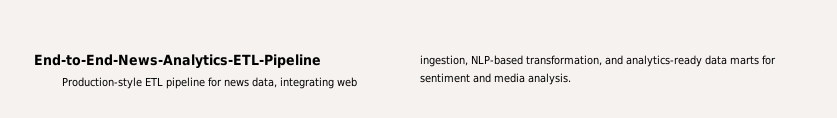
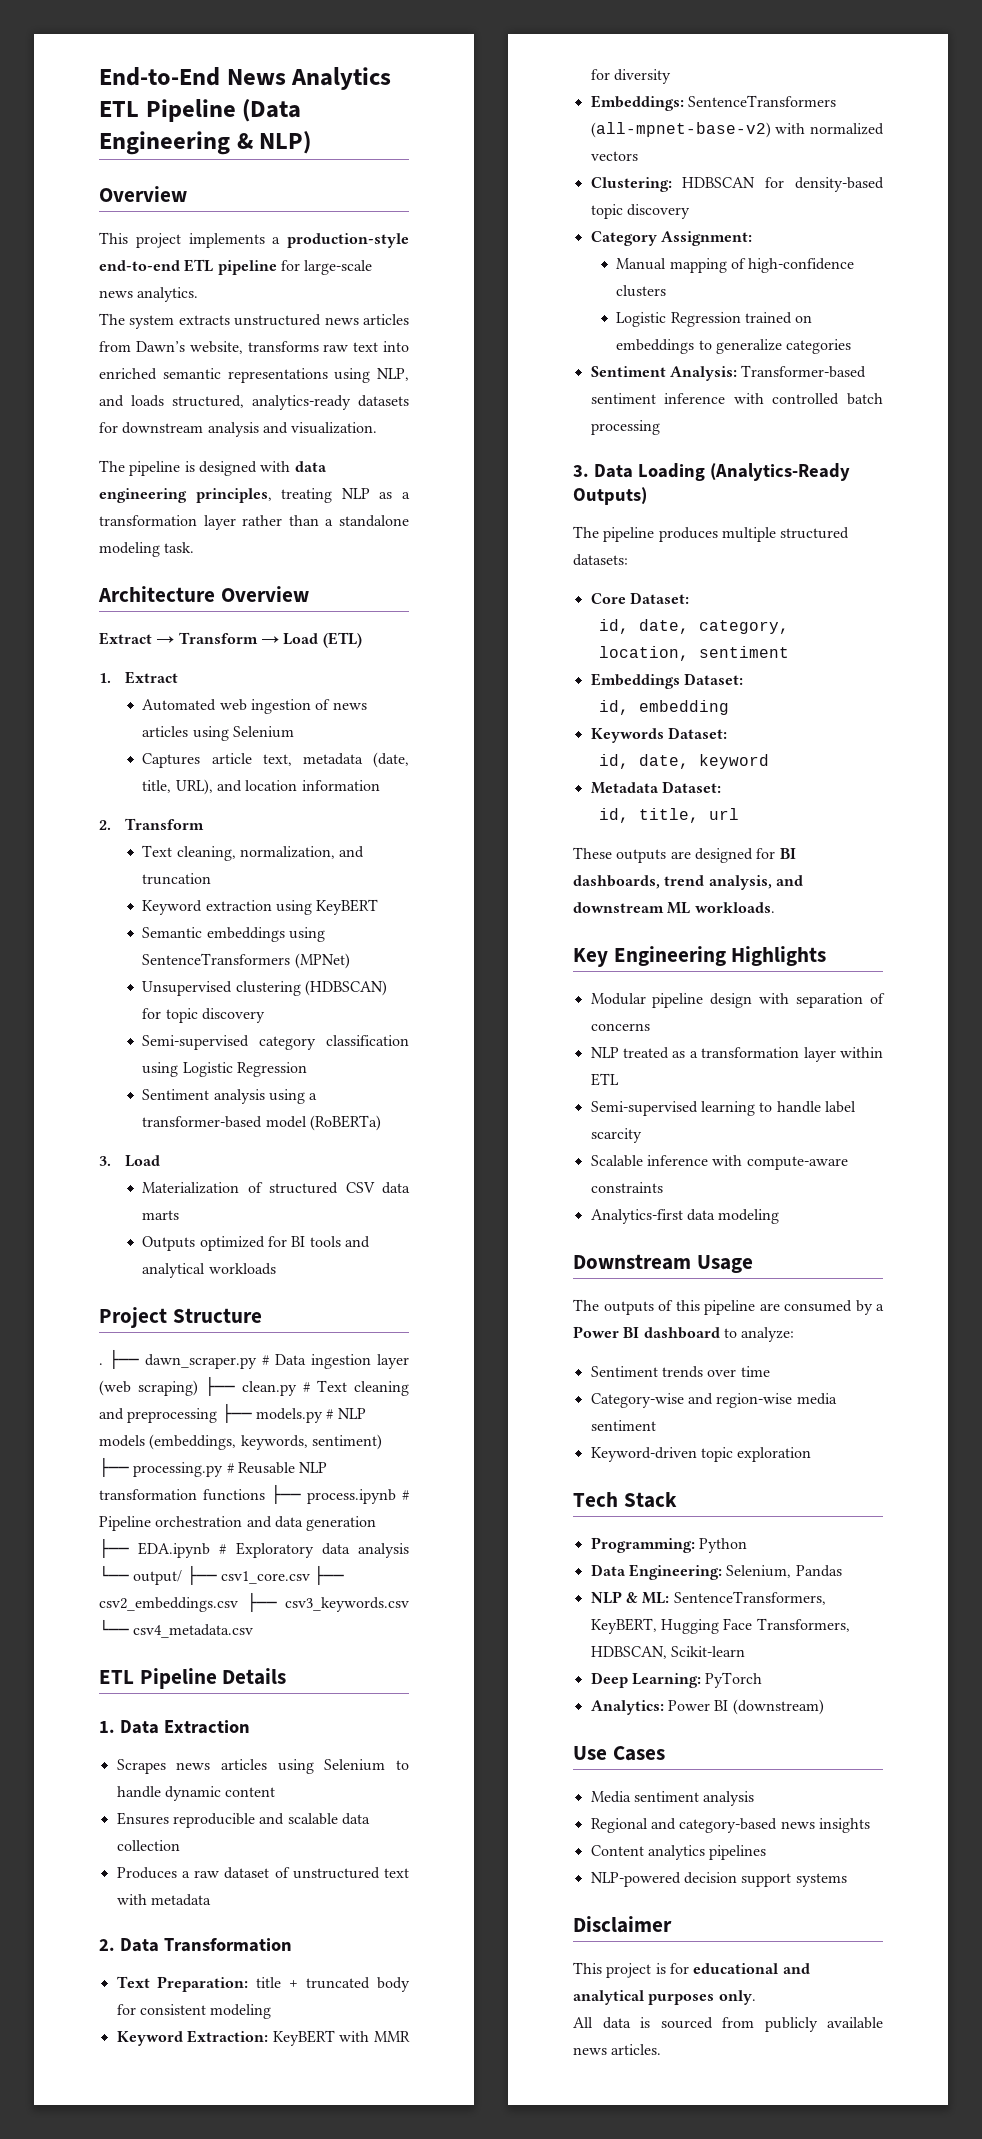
[34,54,321,69] [61,77,357,89] [420,55,776,67] [420,73,571,85] End-to-End-News-Analytics-ETL-Pipeline // Production-style ETL pipeline for news data, integrating web ingestion, NLP-based transformation, and analytics-ready data marts for sentiment and media analysis. -> [99,67,392,90] [99,99,302,122] [99,131,312,155] [99,186,187,202] [99,232,409,248] [99,259,373,275] [99,287,199,302] [99,313,409,329] [99,341,409,354] [99,368,409,383] [99,395,409,410] [99,422,378,437] [99,460,327,476] [99,488,410,503] [99,515,409,530] [99,542,195,557] [98,586,309,602] [99,632,362,648] [99,671,178,684] [142,699,367,714] [142,726,295,741] [142,752,409,768] [142,779,380,795] [99,818,204,830] [142,845,365,861] [142,873,212,885] [142,899,379,915] [142,927,326,942] [142,953,350,969] [142,980,388,996] [142,1008,266,1023] [142,1035,409,1050] [142,1062,308,1077] [142,1089,318,1104] [142,1115,382,1131] [99,1155,160,1167] [142,1182,410,1194] [142,1210,180,1220] [142,1236,371,1251] [142,1263,276,1278] [99,1307,262,1328] [99,1349,409,1369] [99,1376,409,1396] [99,1403,366,1423] [99,1434,382,1450] [99,1457,328,1477] [99,1484,409,1504] [99,1516,377,1531] [99,1538,410,1558] [99,1565,345,1585] [99,1592,409,1612] [99,1619,254,1638] [99,1668,287,1689] [99,1720,250,1734] [116,1759,409,1774] [116,1786,276,1801] [116,1812,370,1828] [116,1840,180,1851] [116,1867,409,1879] [116,1894,211,1906] [99,1938,292,1952] [116,1976,410,1992] [116,2004,272,2019] [116,2030,410,2046] [590,69,671,84] [590,95,836,111] [590,122,884,138] [590,151,638,161] [590,177,884,192] [590,204,690,219] [590,231,752,246] [616,258,855,273] [616,285,667,297] [616,312,813,327] [616,339,852,354] [590,365,867,381] [590,393,883,405] [590,420,660,435] [573,463,850,481] [573,487,647,505] [573,526,850,542] [573,554,628,566] [590,592,689,604] [598,619,789,634] [598,646,789,661] [590,673,743,689] [598,700,729,715] [590,727,727,743] [598,754,769,769] [590,781,721,794] [598,808,739,823] [573,847,796,863] [573,875,803,890] [573,902,775,914] [573,946,827,967] [590,993,885,1008] [590,1023,650,1031] [590,1047,883,1062] [590,1073,619,1086] [590,1101,856,1116] [590,1128,642,1143] [590,1155,848,1170] [590,1182,663,1193] [590,1209,780,1224] [573,1254,753,1273] [573,1299,884,1315] [573,1326,795,1342] [590,1366,770,1378] [590,1393,837,1408] [590,1420,656,1431] [590,1447,812,1462] [573,1492,677,1508] [590,1537,747,1553] [590,1564,842,1580] [590,1591,826,1605] [590,1618,850,1634] [590,1646,745,1659] [590,1672,763,1688] [590,1699,824,1715] [573,1746,665,1761] [590,1791,755,1806] [590,1818,870,1833] [590,1845,767,1860] [590,1872,847,1887] [573,1916,672,1933] [573,1962,810,1978] [573,1990,756,2005] [573,2017,883,2032] [573,2044,662,2055] End-to-End News Analytics ETL Pipeline (Data Engineering & NLP) // Overview // This project implements a production-style end-to-end ETL pipeline for large-scale news analytics. // The system extracts unstructured news articles from Dawn’s website, transforms raw text into enriched semantic representations using NLP, and loads structured, analytics-ready datasets for downstream analysis and visualization. // The pipeline is designed with data engineering principles, treating NLP as a transformation layer rather than a standalone modeling task. // Architecture Overview // Extract → Transform → Load (ETL) // 1. Extract // Automated web ingestion of news articles using Selenium // Captures article text, metadata (date, title, URL), and location information // 2. Transform // Text cleaning, normalization, and truncation // Keyword extraction using KeyBERT // Semantic embeddings using SentenceTransformers (MPNet) // Unsupervised clustering (HDBSCAN) for topic discovery // Semi-supervised category classification using Logistic Regression // Sentiment analysis using a transformer-based model (RoBERTa) // 3. Load // Materialization of structured CSV data marts // Outputs optimized for BI tools and analytical workloads // Project Structure // . ├── dawn_scraper.py # Data ingestion layer (web scraping) ├── clean.py # Text cleaning and preprocessing ├── models.py # NLP models (embeddings, keywords, sentiment) ├── processing.py # Reusable NLP transformation functions ├── process.ipynb # Pipeline orchestration and data generation ├── EDA.ipynb # Exploratory data analysis └── output/ ├── csv1_core.csv ├── csv2_embeddings.csv ├── csv3_keywords.csv └── csv4_metadata.csv // ETL Pipeline Details // 1. Data Extraction // Scrapes news articles using Selenium to handle dynamic content // Ensures reproducible and scalable data collection // Produces a raw dataset of unstructured text with metadata // 2. Data Transformation // Text Preparation: title + truncated body for consistent modeling // Keyword Extraction: KeyBERT with MMR for diversity // Embeddings: SentenceTransformers (all-mpnet-base-v2) with normalized vectors // Clustering: HDBSCAN for density-based topic discovery // Category Assignment: // Manual mapping of high-confidence clusters // Logistic Regression trained on embeddings to generalize categories // Sentiment Analysis: Transformer-based sentiment inference with controlled batch processing // 3. Data Loading (Analytics-Ready Outputs) // The pipeline produces multiple structured datasets: // Core Dataset: // id, date, category, location, sentiment // Embeddings Dataset: // id, embedding // Keywords Dataset: // id, date, keyword // Metadata Dataset: // id, title, url // These outputs are designed for BI dashboards, trend analysis, and downstream ML workloads. // Key Engineering Highlights // Modular pipeline design with separation of concerns // NLP treated as a transformation layer within ETL // Semi-supervised learning to handle label scarcity // Scalable inference with compute-aware constraints // Analytics-first data modeling // Downstream Usage // The outputs of this pipeline are consumed by a Power BI dashboard to analyze: // Sentiment trends over time // Category-wise and region-wise media sentiment // Keyword-driven topic exploration // Tech Stack // Programming: Python // Data Engineering: Selenium, Pandas // NLP & ML: SentenceTransformers, KeyBERT, Hugging Face Transformers, HDBSCAN, Scikit-learn // Deep Learning: PyTorch // Analytics: Power BI (downstream) // Use Cases // Media sentiment analysis // Regional and category-based news insights // Content analytics pipelines // NLP-powered decision support systems // Disclaimer // This project is for educational and analytical purposes only. // All data is sourced from publicly available news articles.

